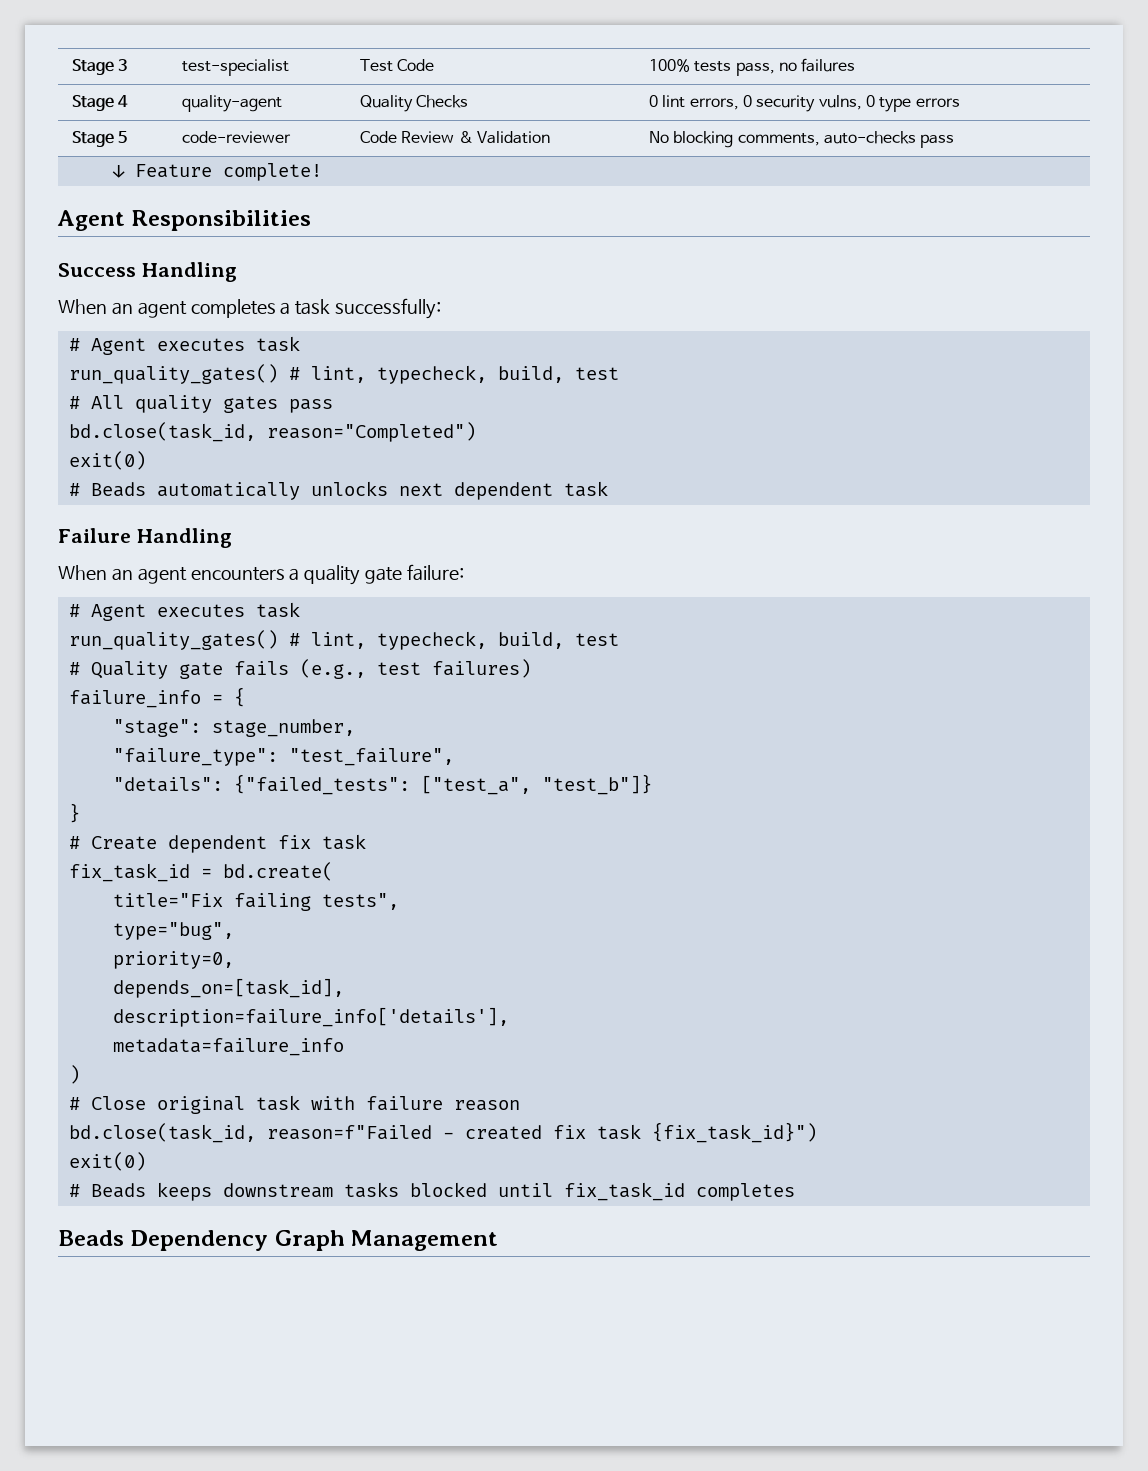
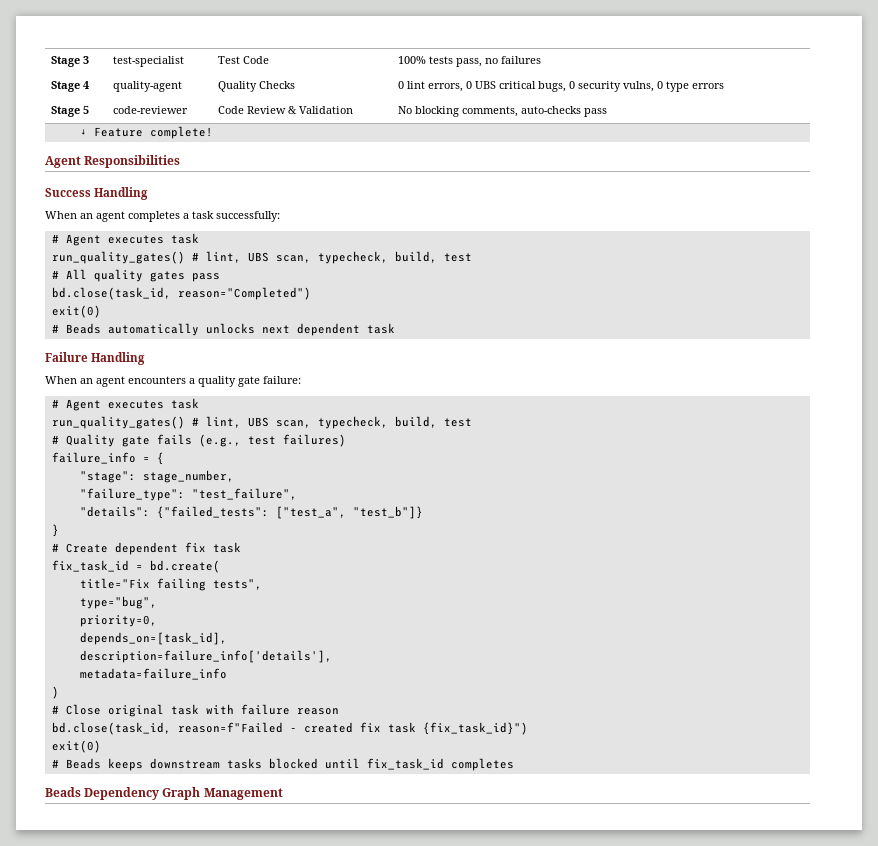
(752, 101) none -> [475,81,576,92] UBS critical bugs, 0
(366, 374) none -> [247,252,311,263] UBS scan,
(366, 640) none -> [247,417,311,428] UBS scan,

